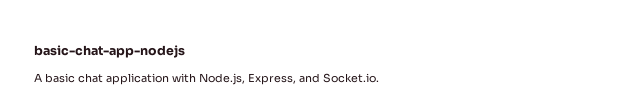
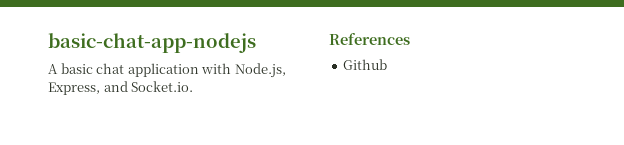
(379, 78) none -> [329,33,410,45] [343,59,388,70] // References // Github

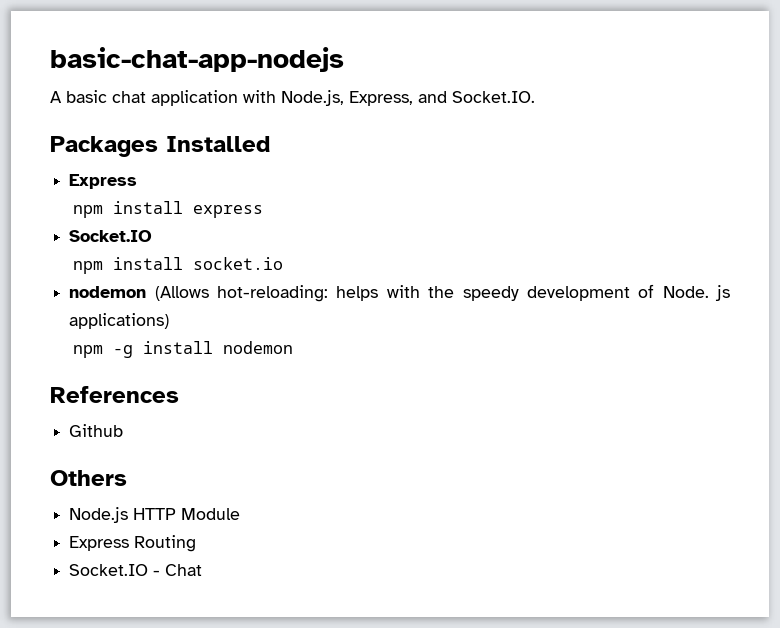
[131,81,194,92] [329,33,410,45] [343,59,388,70] Socket.io. // References // Github -> [452,91,535,103] [50,136,270,157] [69,174,138,189] [72,201,263,218] [69,230,153,242] [72,257,283,274] [69,284,730,302] [69,313,170,329] [72,341,293,358] [50,386,179,403] [69,424,124,437] [50,470,127,486] [69,507,241,523] [69,535,197,552] [69,564,203,576] Socket.IO. // Packages Installed // Express // npm install express // Socket.IO // npm install socket.io // nodemon (Allows hot-reloading: helps with the speedy development of Node. js applications) // npm -g install nodemon // References // Github // Others // Node.js HTTP Module // Express Routing // Socket.IO - Chat

